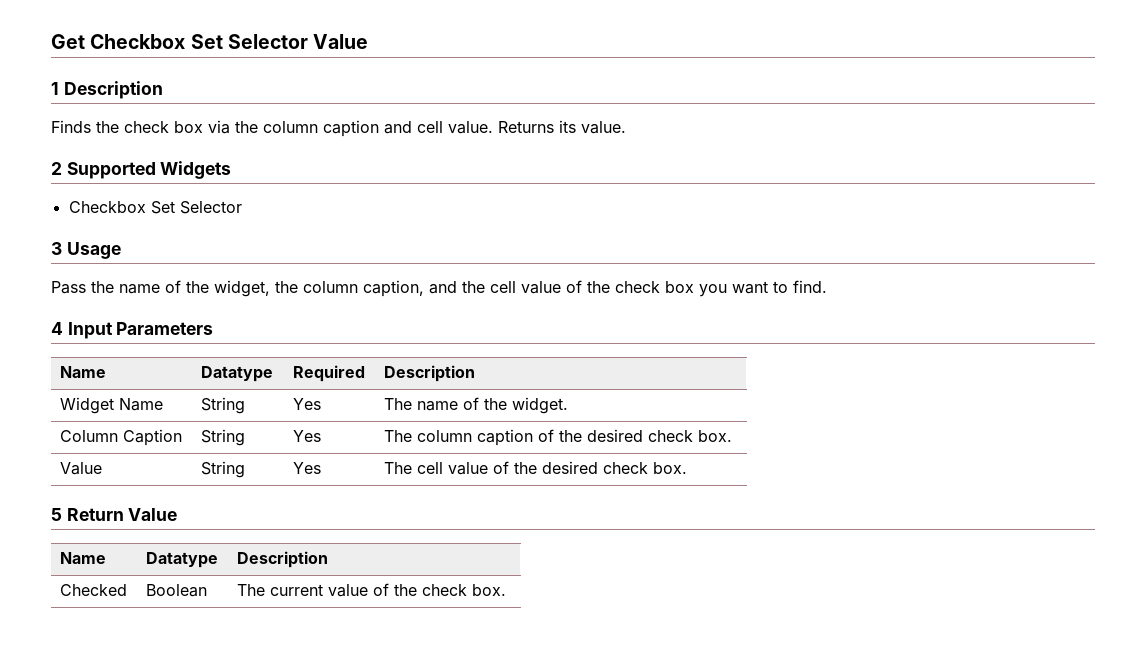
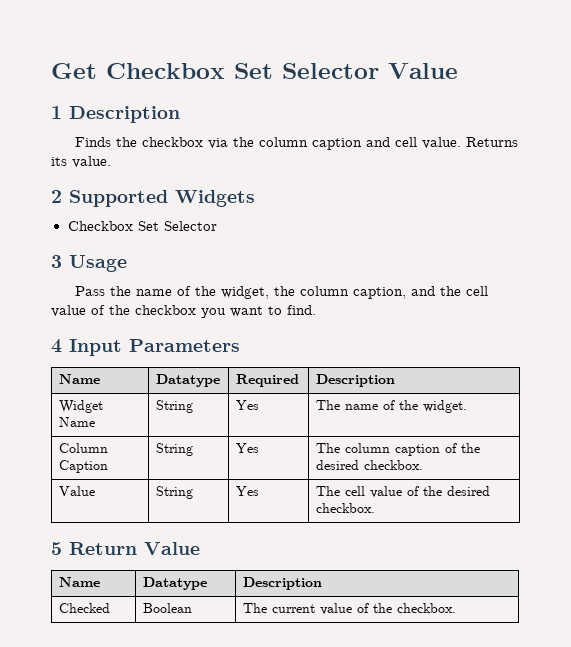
[124,121,203,133] check box -> [141,137,203,147] checkbox
[615,281,694,293] check box -> [135,305,196,315] checkbox
[648,430,733,442] check box. -> [363,460,423,470] checkbox.
[603,462,688,474] check box. -> [315,503,375,513] checkbox.
[422,584,507,596] check box. -> [396,603,456,613] checkbox.

